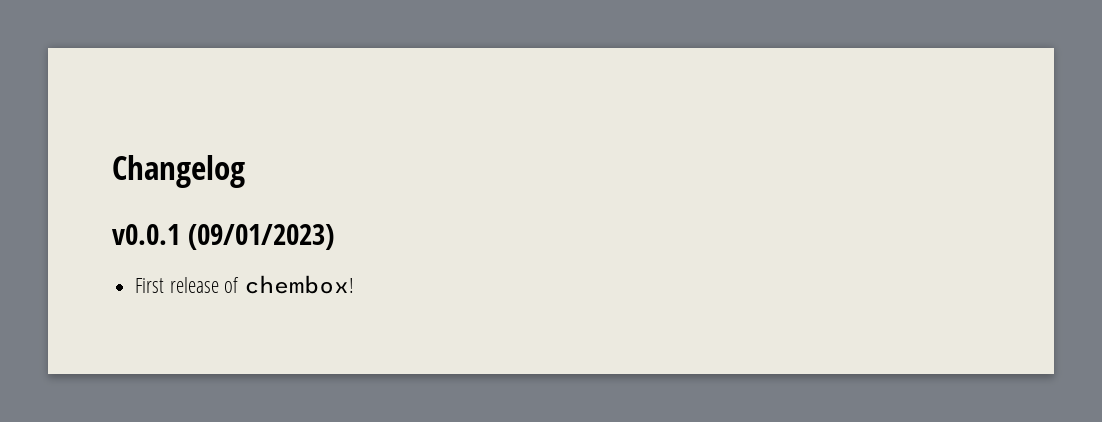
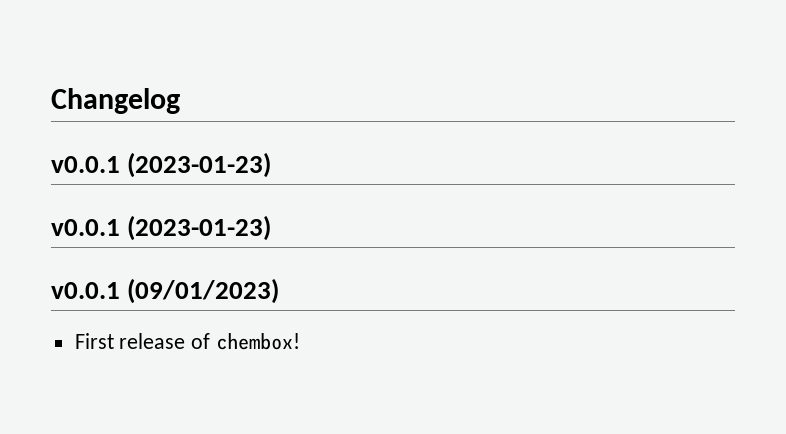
(245, 171) none -> [51,152,272,178] [51,215,272,241] // v0.0.1 (2023-01-23) // v0.0.1 (2023-01-23)

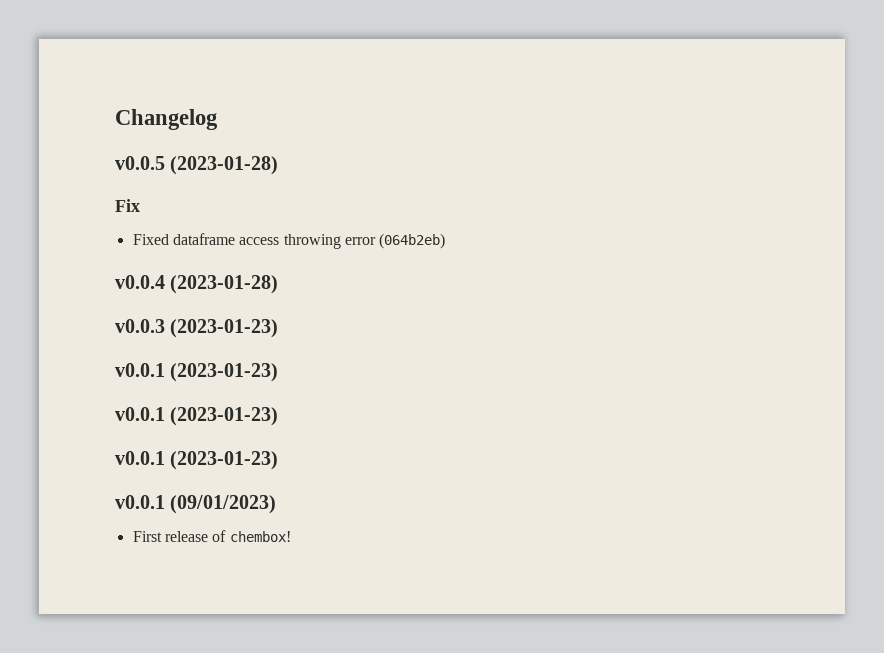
(180, 101) none -> [115,156,279,175] [115,199,140,212] [132,233,446,249] [115,275,279,294] [115,319,279,338] [115,363,279,382] // v0.0.5 (2023-01-28) // Fix // Fixed dataframe access throwing error (064b2eb) // v0.0.4 (2023-01-28) // v0.0.3 (2023-01-23) // v0.0.1 (2023-01-23)

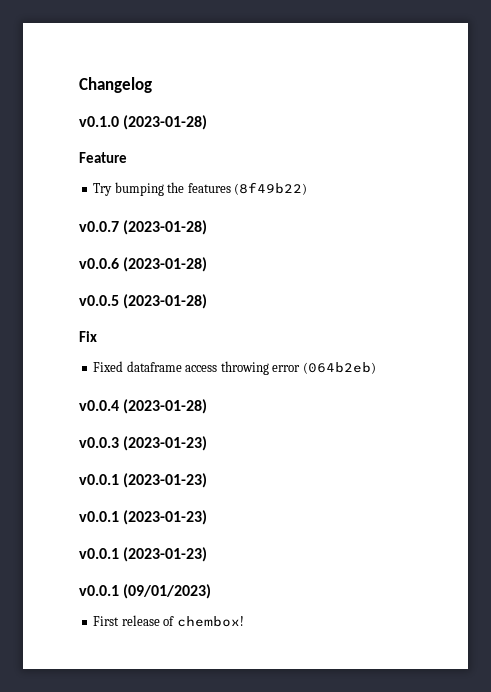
(218, 119) none -> [79,115,208,130] [79,152,127,163] [93,182,308,196] [79,220,208,235] [79,257,208,272] // v0.1.0 (2023-01-28) // Feature // Try bumping the features (8f49b22) // v0.0.7 (2023-01-28) // v0.0.6 (2023-01-28)

